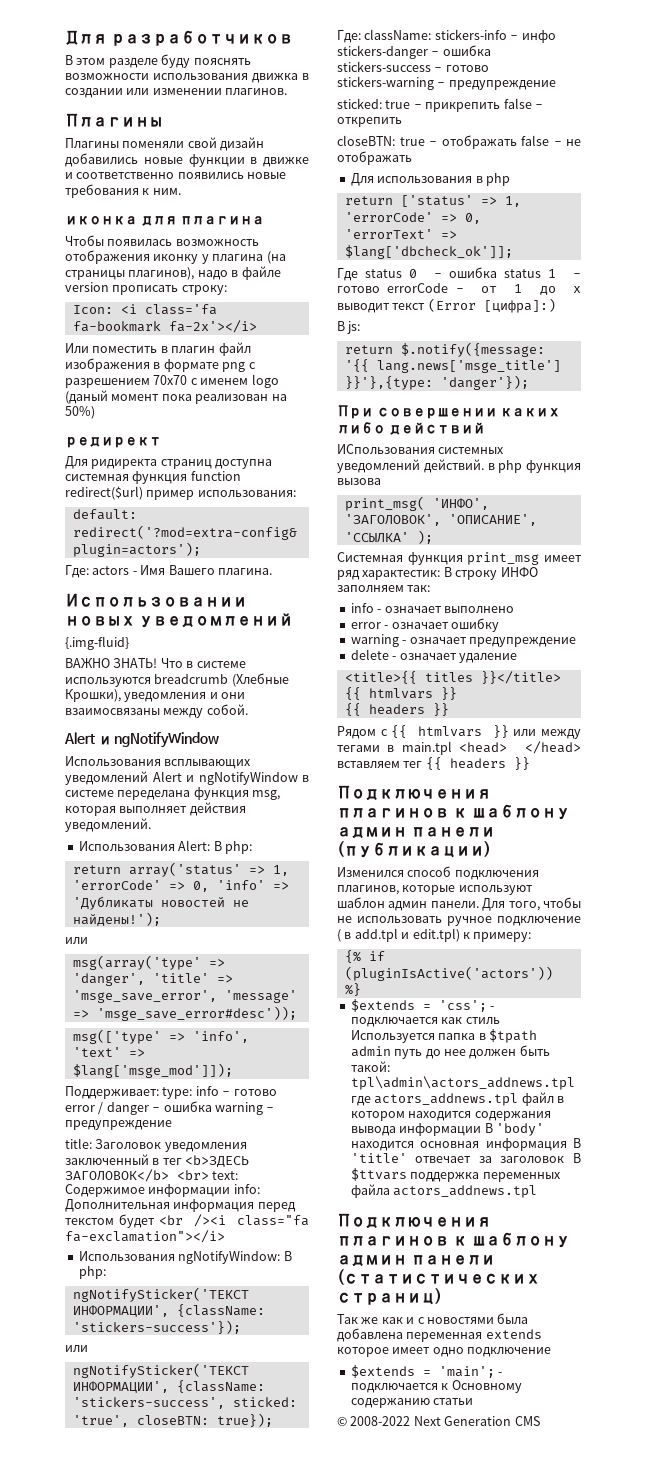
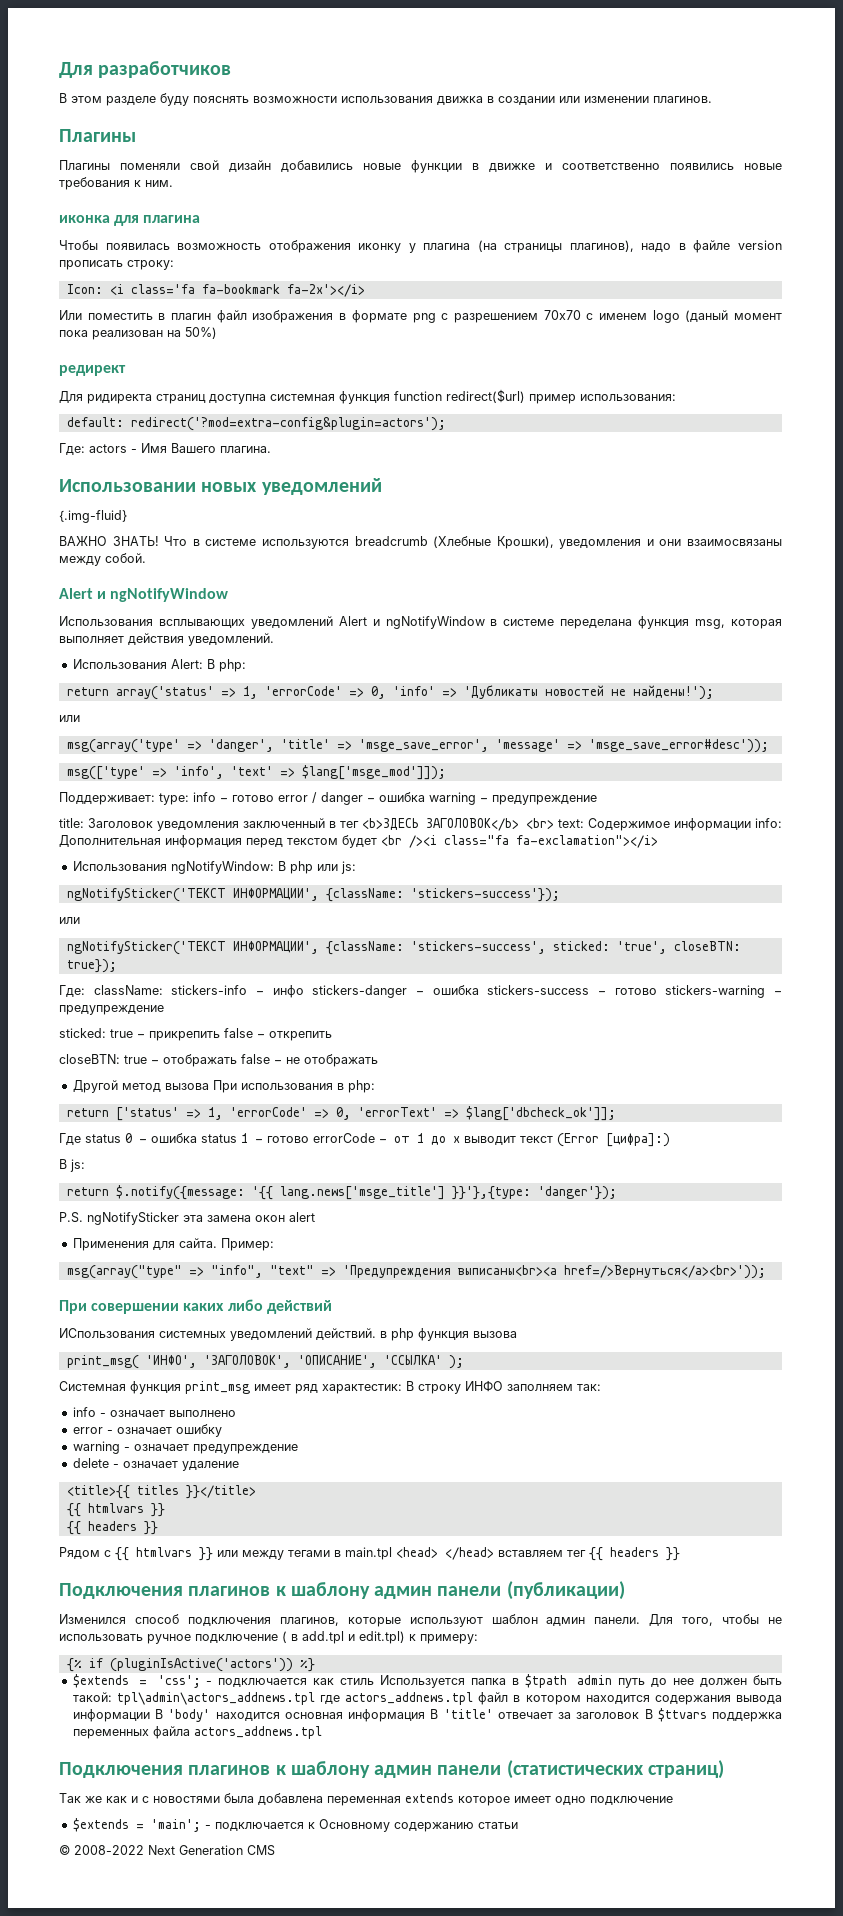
[78,1266,106,1279] php: -> [289,861,356,874] php или js:
[350,173,374,186] Для -> [72,1080,237,1093] Другой метод вызова При
[485,173,510,186] php -> [347,1080,375,1093] php:
(529, 382) none -> [59,1212,315,1225] [72,1238,274,1251] [66,1265,766,1279] // P.S. ngNotifySticker эта замена окон alert // Применения для сайта. Пример: // msg(array("type" => "info", "text" => 'Предупреждения выписаны<br><a href=/>Вернуться</a><br>'));

